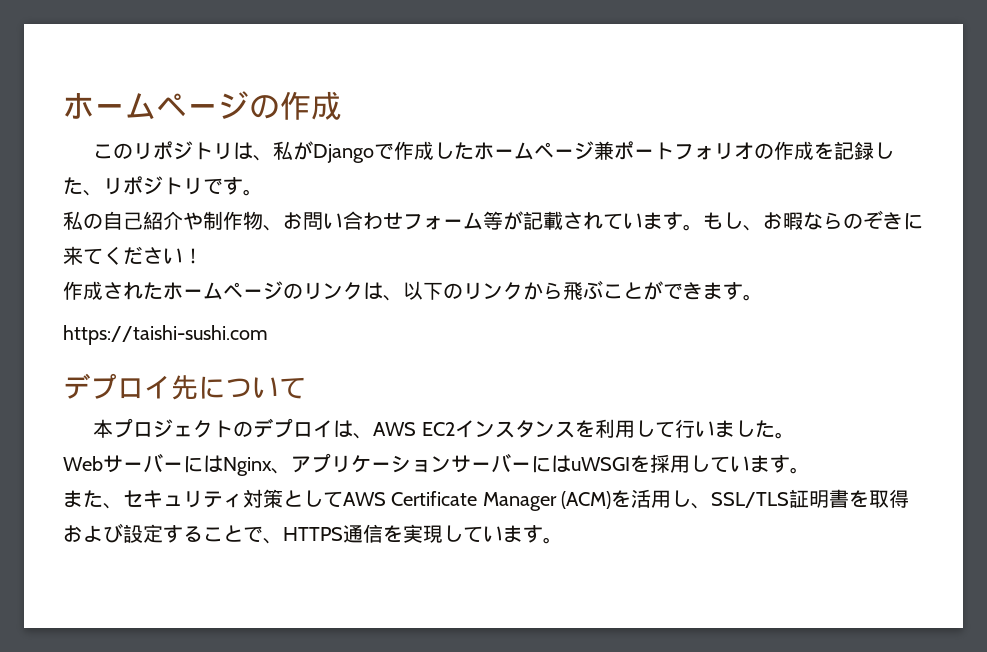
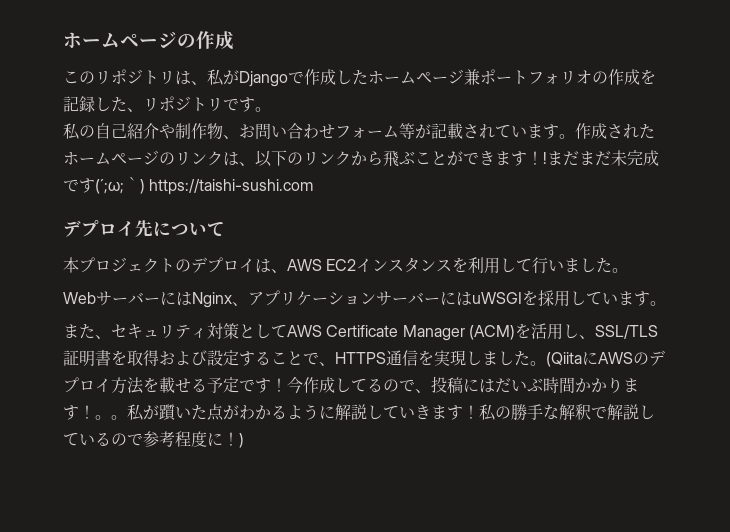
[703,210,923,231] [63,246,203,265] もし、お暇ならのぞきに来てください！ // -> (575, 136) none
[743,294,763,301] 。 // -> [527,150,659,166] [63,177,145,194] ！!まだまだ未完成です(´;ω;｀)
[463,525,563,544] ています。 -> [482,350,665,367] [63,376,639,394] [63,404,655,421] [63,431,244,448] ました。(QiitaにAWSのデプロイ方法を載せる予定です！今作成してるので、投稿にはだいぶ時間かかります！。。私が躓いた点がわかるように解説していきます！私の勝手な解釈で解説しているので参考程度に！)

